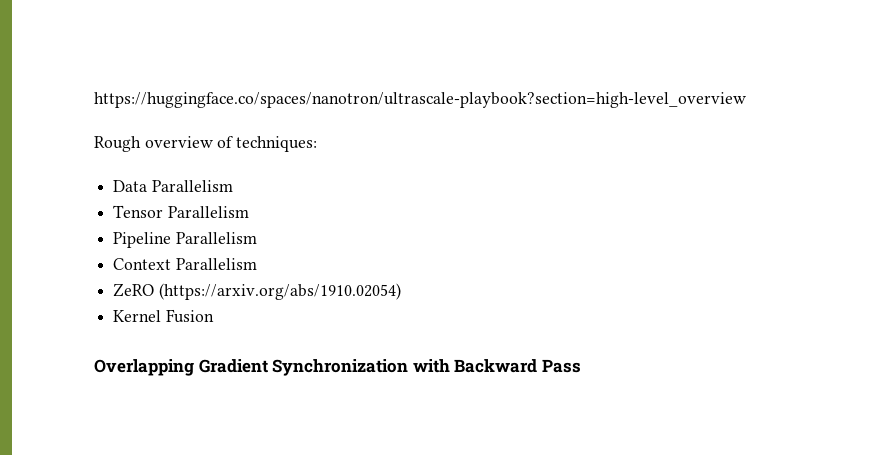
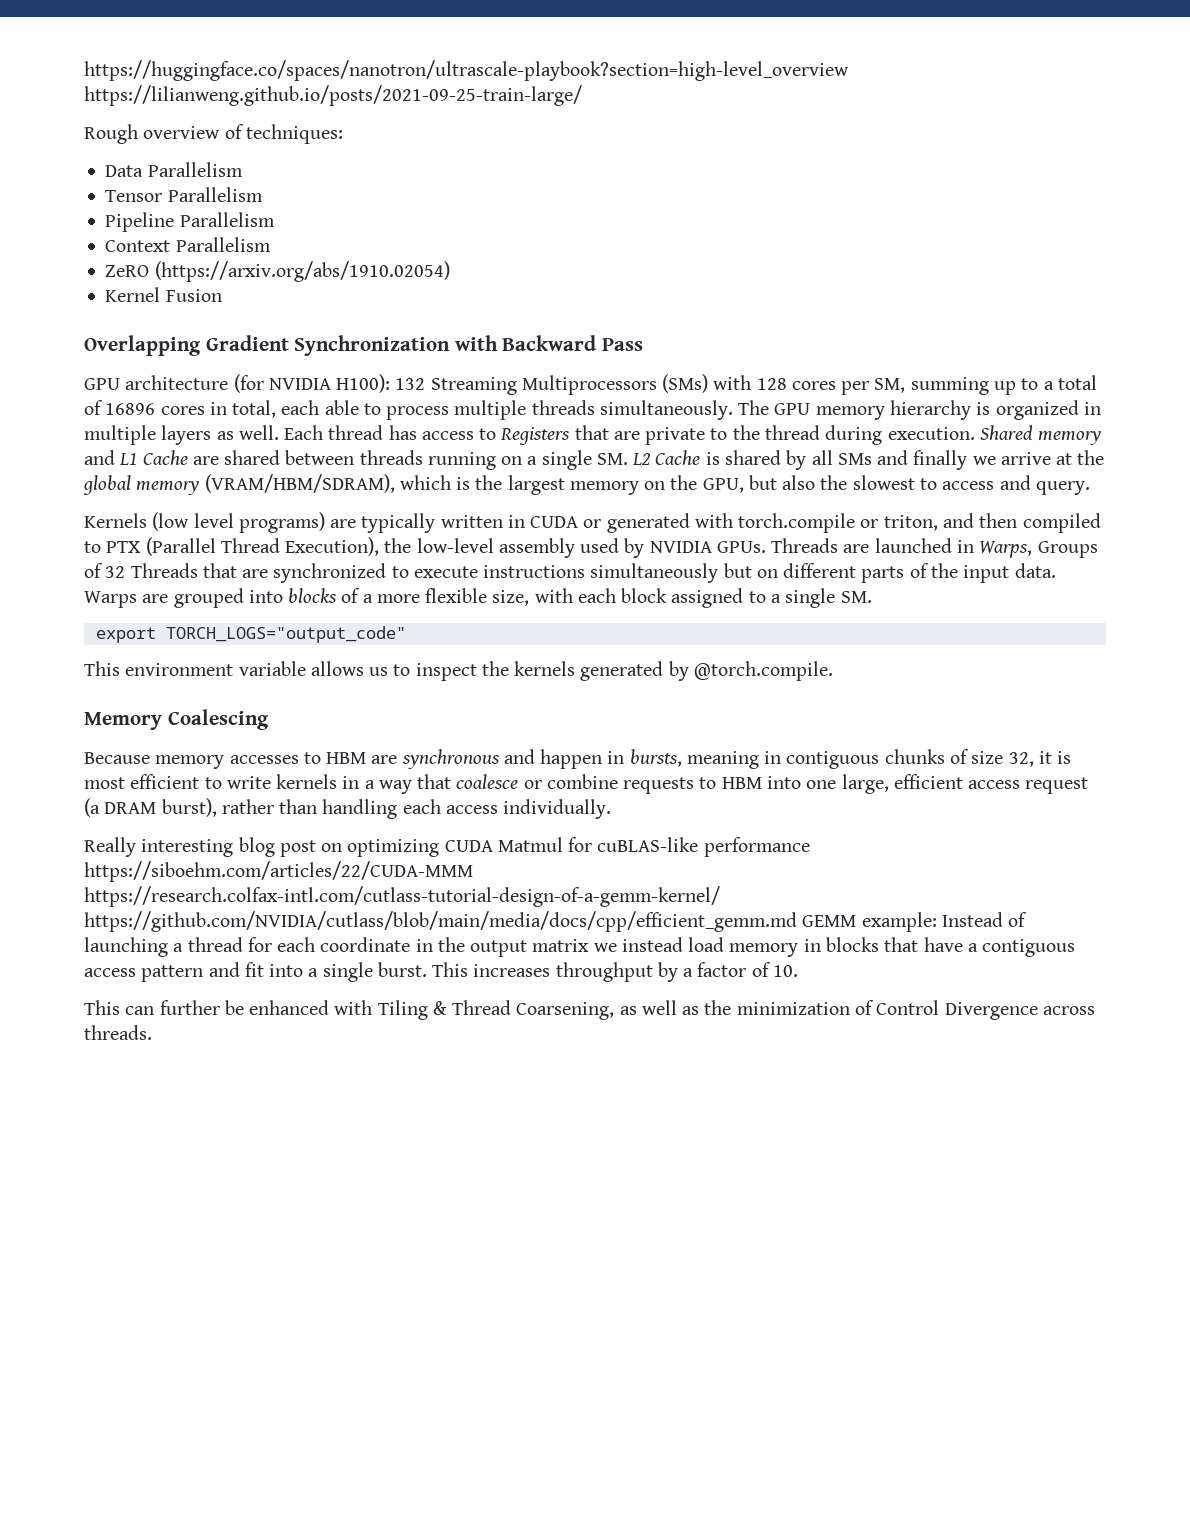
(746, 100) none -> [84,85,582,106] https://lilianweng.github.io/posts/2021-09-25-train-large/
(581, 366) none -> [84,374,1097,395] [84,400,1101,420] [84,425,1102,445] [84,450,1105,470] [83,474,1090,495] [84,512,1101,533] [84,537,1098,558] [84,563,1056,583] [84,588,872,608] [95,626,406,643] [84,661,833,681] [84,709,269,730] [84,749,1072,769] [84,774,1089,794] [84,798,612,819] [84,837,810,857] [84,861,473,882] [84,886,720,907] [84,911,1028,932] [84,937,1076,957] [84,962,798,982] [84,1000,1095,1020] [84,1025,152,1040] // GPU architecture (for NVIDIA H100): 132 Streaming Multiprocessors (SMs) with 128 cores per SM, summing up to a total of 16896 cores in total, each able to process multiple threads simultaneously. The GPU memory hierarchy is organized in multiple layers as well. Each thread has access to Registers that are private to the thread during execution. Shared memory and L1 Cache are shared between threads running on a single SM. L2 Cache is shared by all SMs and finally we arrive at the global memory (VRAM/HBM/SDRAM), which is the largest memory on the GPU, but also the slowest to access and query. // Kernels (low level programs) are typically written in CUDA or generated with torch.compile or triton, and then compiled to PTX (Parallel Thread Execution), the low-level assembly used by NVIDIA GPUs. Threads are launched in Warps, Groups of 32 Threads that are synchronized to execute instructions simultaneously but on different parts of the input data. Warps are grouped into blocks of a more flexible size, with each block assigned to a single SM. // export TORCH_LOGS="output_code" // This environment variable allows us to inspect the kernels generated by @torch.compile. // Memory Coalescing // Because memory accesses to HBM are synchronous and happen in bursts, meaning in contiguous chunks of size 32, it is most efficient to write kernels in a way that coalesce or combine requests to HBM into one large, efficient access request (a DRAM burst), rather than handling each access individually. // Really interesting blog post on optimizing CUDA Matmul for cuBLAS-like performance https://siboehm.com/articles/22/CUDA-MMM https://research.colfax-intl.com/cutlass-tutorial-design-of-a-gemm-kernel/ https://github.com/NVIDIA/cutlass/blob/main/media/docs/cpp/efficient_gemm.md GEMM example: Instead of launching a thread for each coordinate in the output matrix we instead load memory in blocks that have a contiguous access pattern and fit into a single burst. This increases throughput by a factor of 10. // This can further be enhanced with Tiling & Thread Coarsening, as well as the minimization of Control Divergence across threads.

